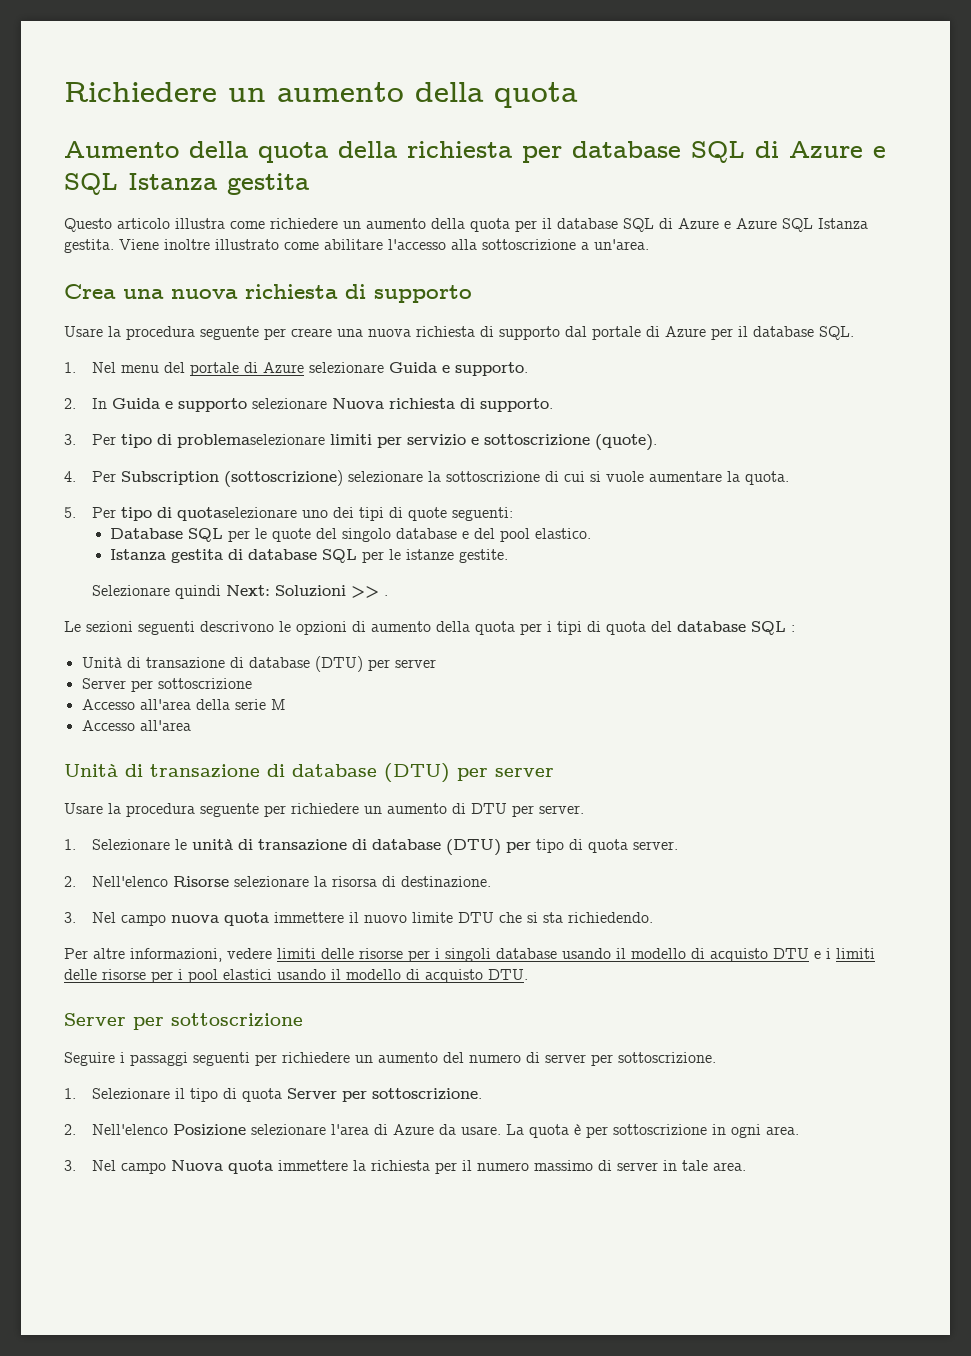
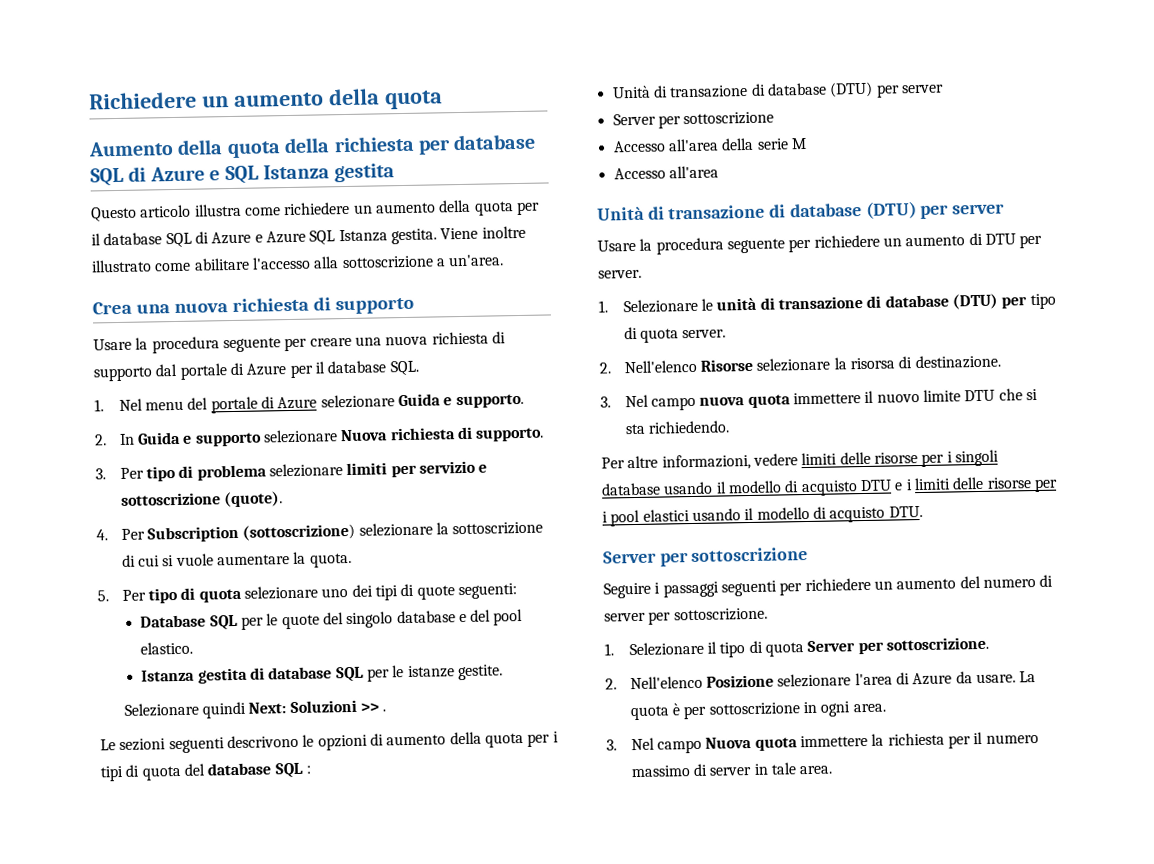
[177,434,326,448] problemaselezionare -> [196,463,343,481] problema selezionare
[177,507,298,521] quotaselezionare -> [198,585,318,603] quota selezionare

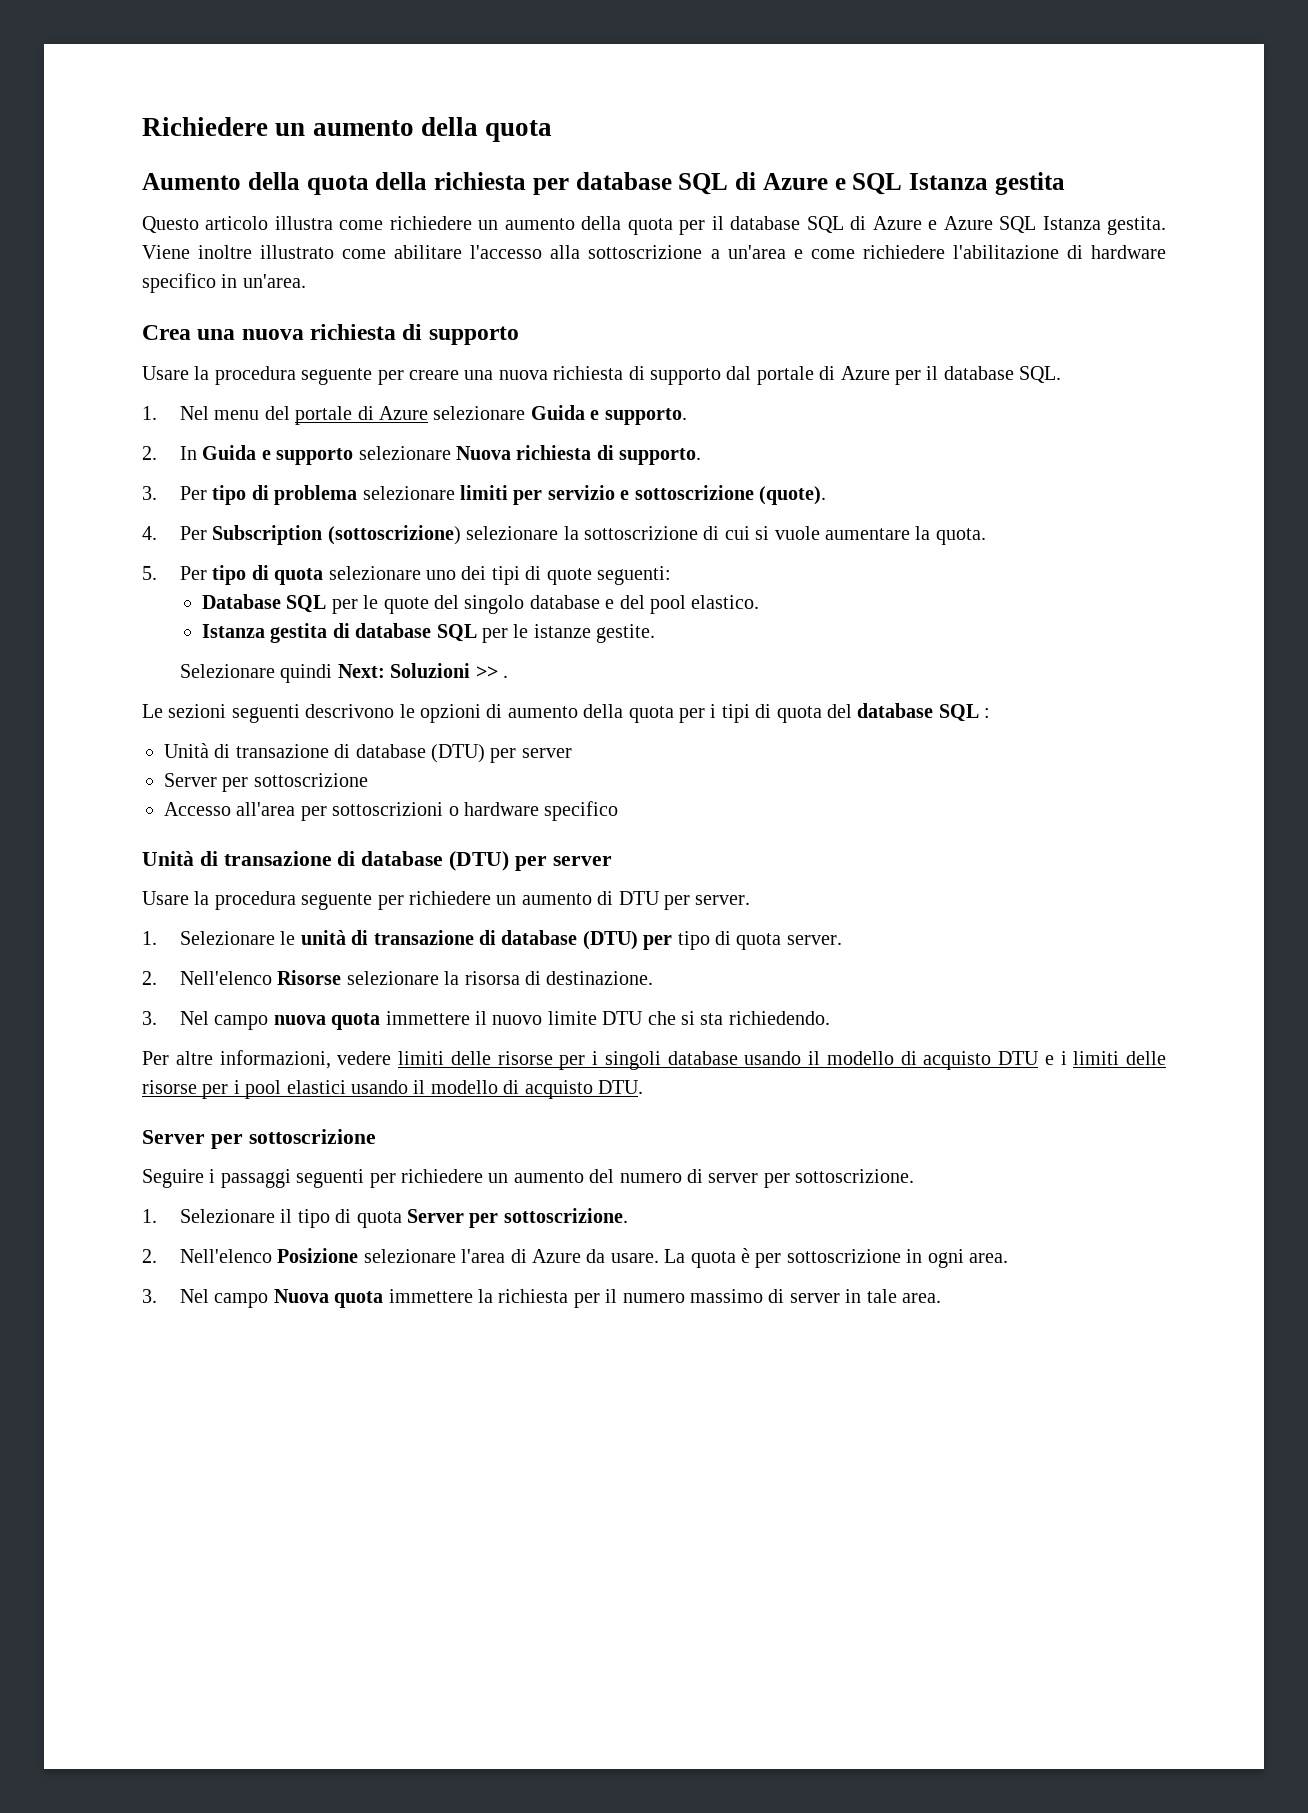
(446, 262) none -> [727,245,1167,259] [142,273,238,293] un'area e come richiedere l'abilitazione di hardware specifico in
[721,137,807,151] [613,165,719,180] della serie M // Accesso all'area -> [300,801,619,821] per sottoscrizioni o hardware specifico

